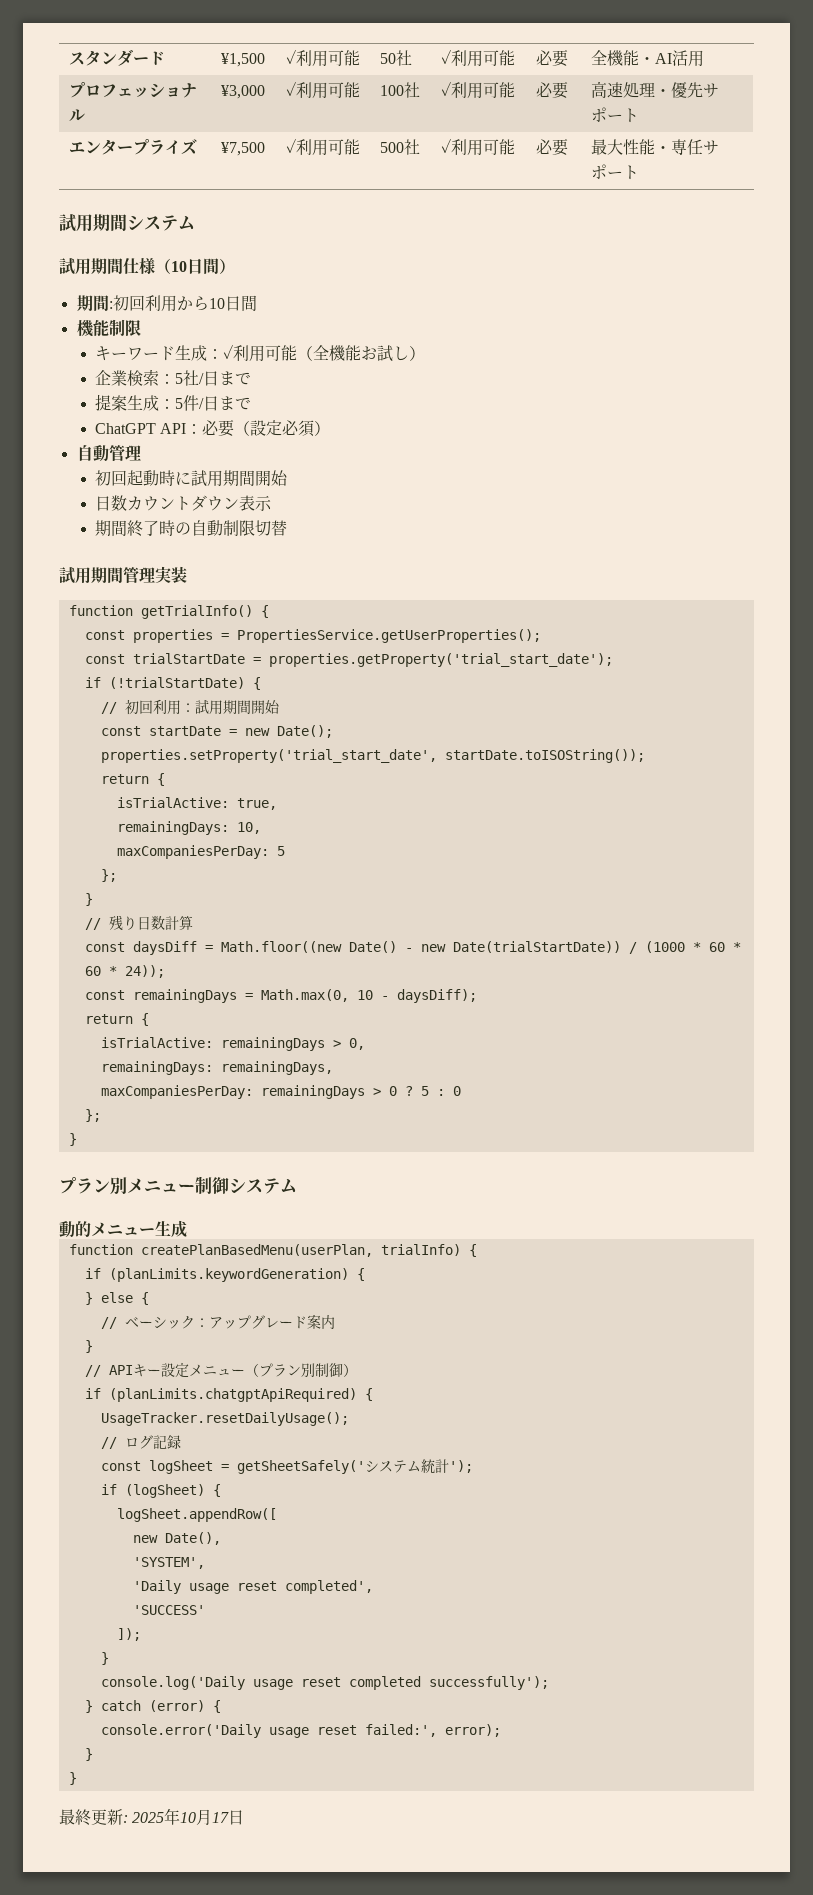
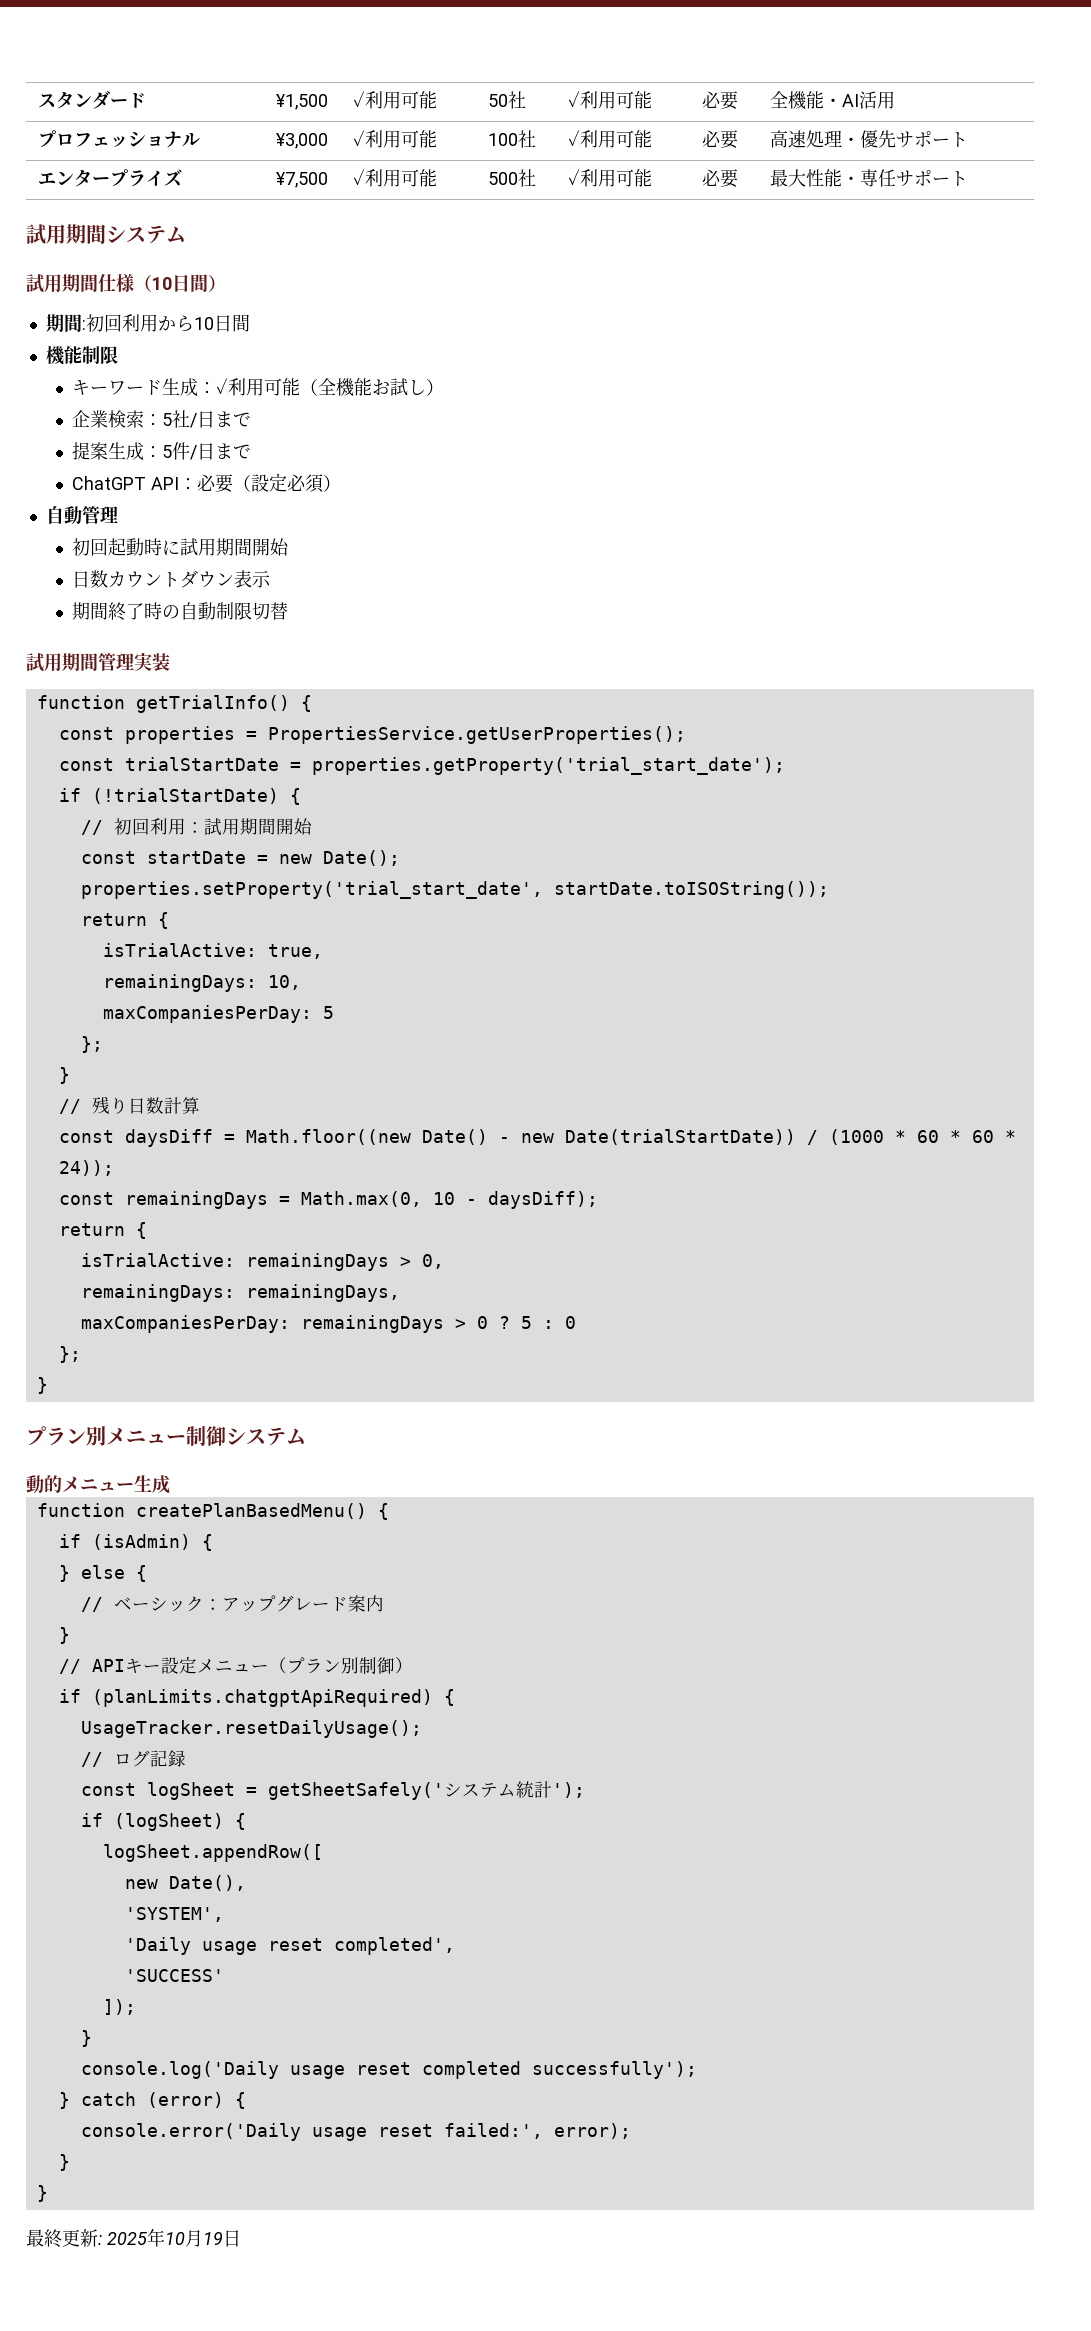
[140,1244,461,1257] createPlanBasedMenu(userPlan, trialInfo) -> [135,1503,367,1519] createPlanBasedMenu()
[108,1268,349,1282] (planLimits.keywordGeneration) -> [91,1534,191,1550] (isAdmin)
[212,1812,230,1823] 17 -> [202,2232,223,2245] 19

